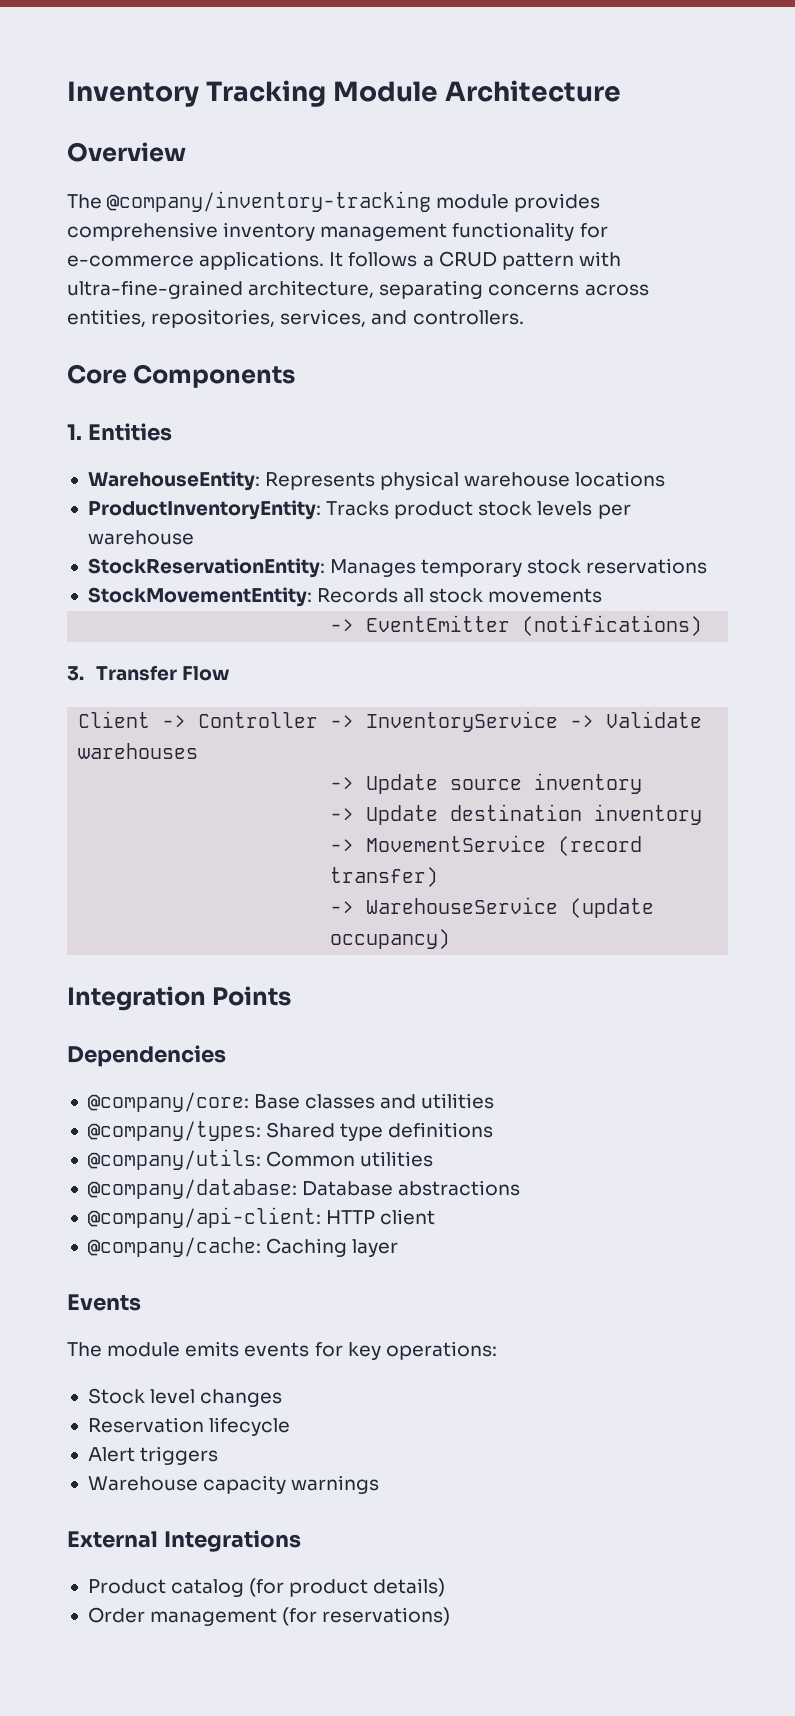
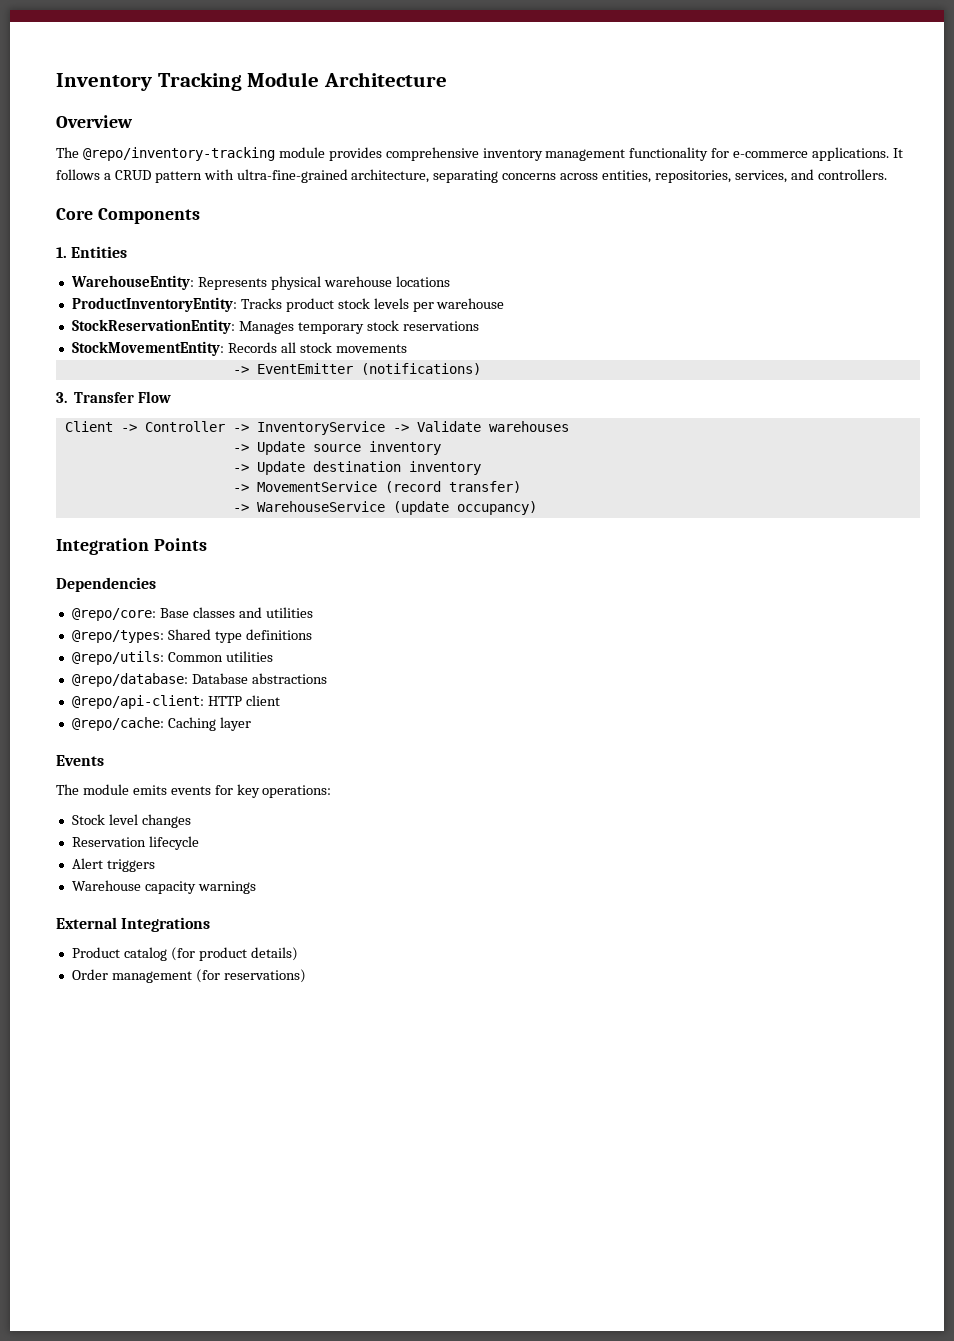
[107,191,432,212] @company/inventory-tracking -> [82,147,275,161] @repo/inventory-tracking
[87,1092,249,1112] @company/core: -> [71,608,156,621] @repo/core:
[87,1121,261,1141] @company/types: -> [71,630,164,643] @repo/types:
[87,1149,261,1170] @company/utils: -> [71,651,164,665] @repo/utils:
[87,1179,297,1199] @company/database: -> [71,673,188,687] @repo/database:
[87,1207,321,1228] @company/api-client: -> [71,695,204,709] @repo/api-client:
[87,1237,261,1257] @company/cache: -> [71,717,164,731] @repo/cache:

